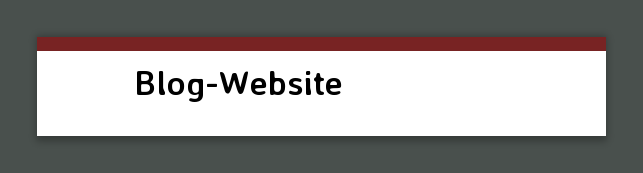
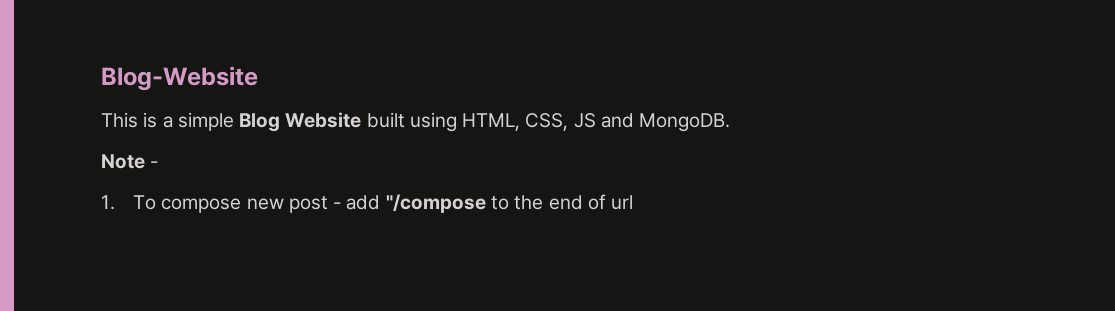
(343, 86) none -> [101,112,731,132] [101,154,159,169] [101,194,634,213] // This is a simple Blog Website built using HTML, CSS, JS and MongoDB. // Note - // 1. To compose new post - add "/compose to the end of url

